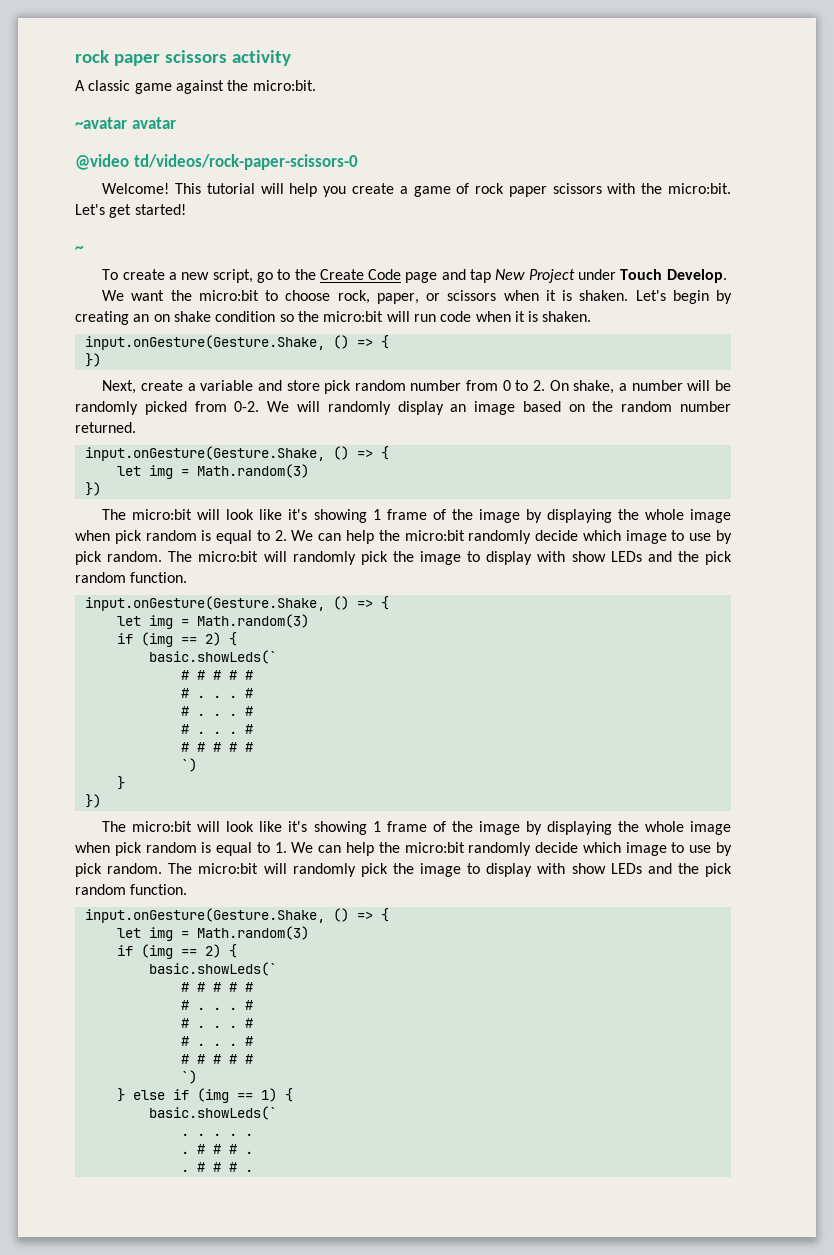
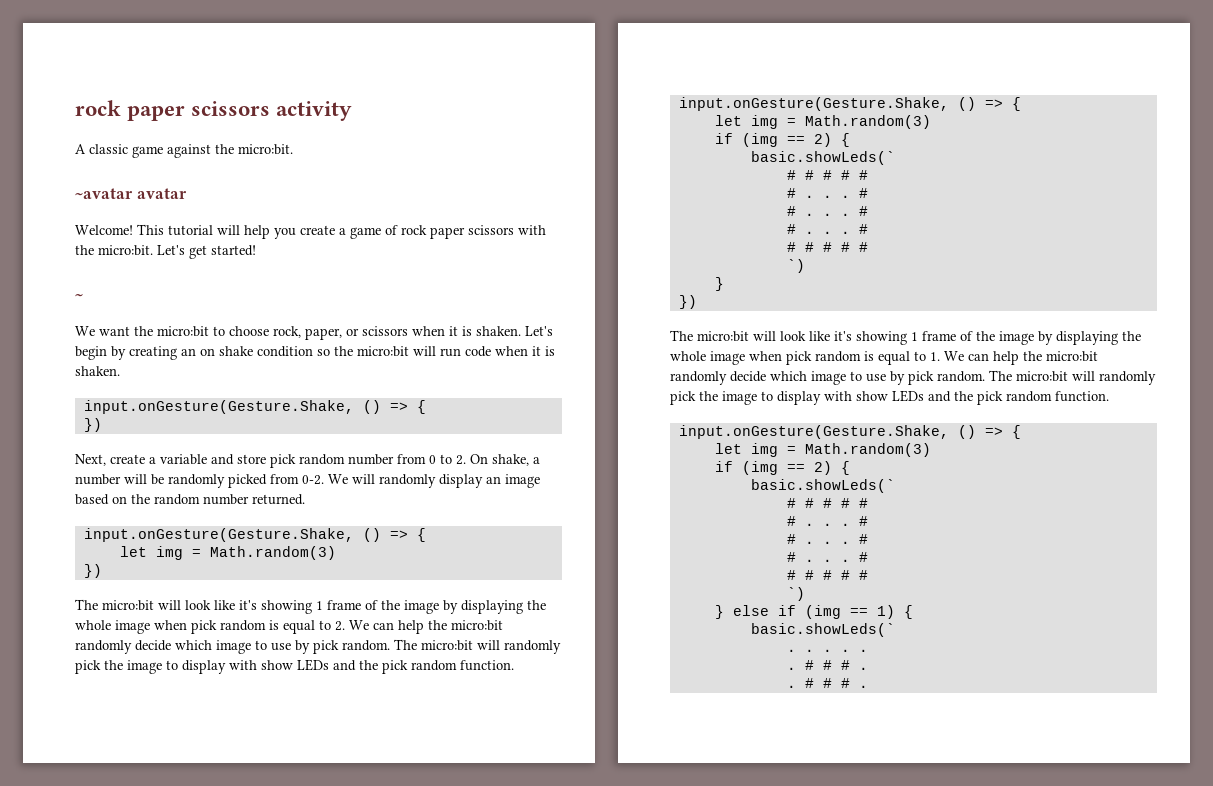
[75,154,358,170] // @video td/videos/rock-paper-scissors-0 -> (187, 193) none
[102,269,727,283] // To create a new script, go to the Create Code page and tap New Project under Touch Develop. -> (83, 296) none

